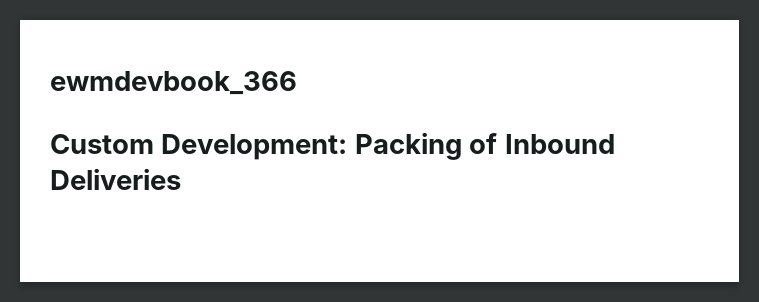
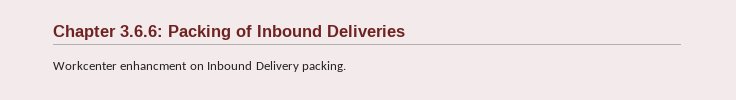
[50,71,297,95] [50,134,348,160] ewmdevbook_366 // Custom Development: -> [53,25,163,40] Chapter 3.6.6:
(181, 179) none -> [53,61,346,72] // Workcenter enhancment on Inbound Delivery packing.

